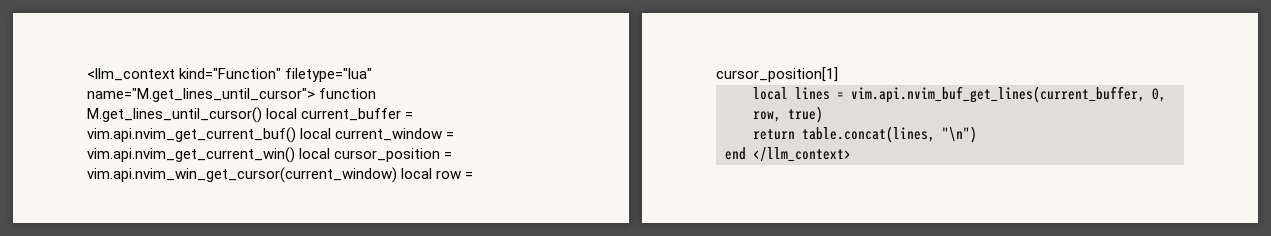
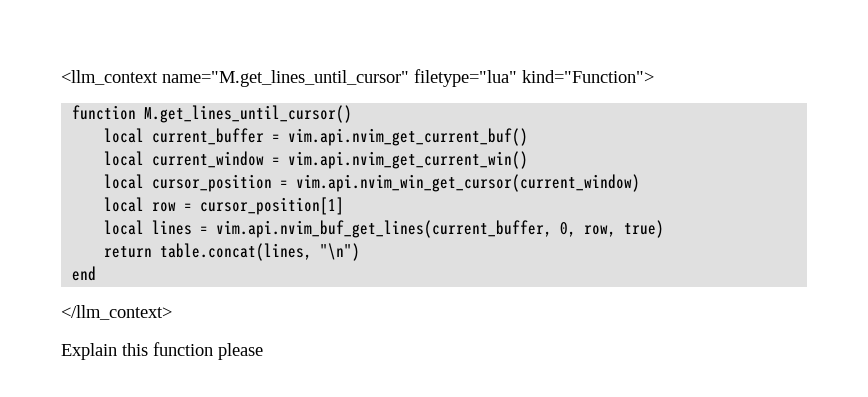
[179,68,373,82] [87,88,315,102] kind="Function" filetype="lua" name="M.get_lines_until_cursor"> -> [162,69,654,87] name="M.get_lines_until_cursor" filetype="lua" kind="Function"> //
(262, 115) none -> (353, 114) //
(296, 135) none -> (529, 137) //
(295, 155) none -> (529, 160) //
(397, 175) none -> (641, 183) //
(746, 153) none -> (97, 273) //
(851, 154) none -> [61,342,263,360] // Explain this function please

